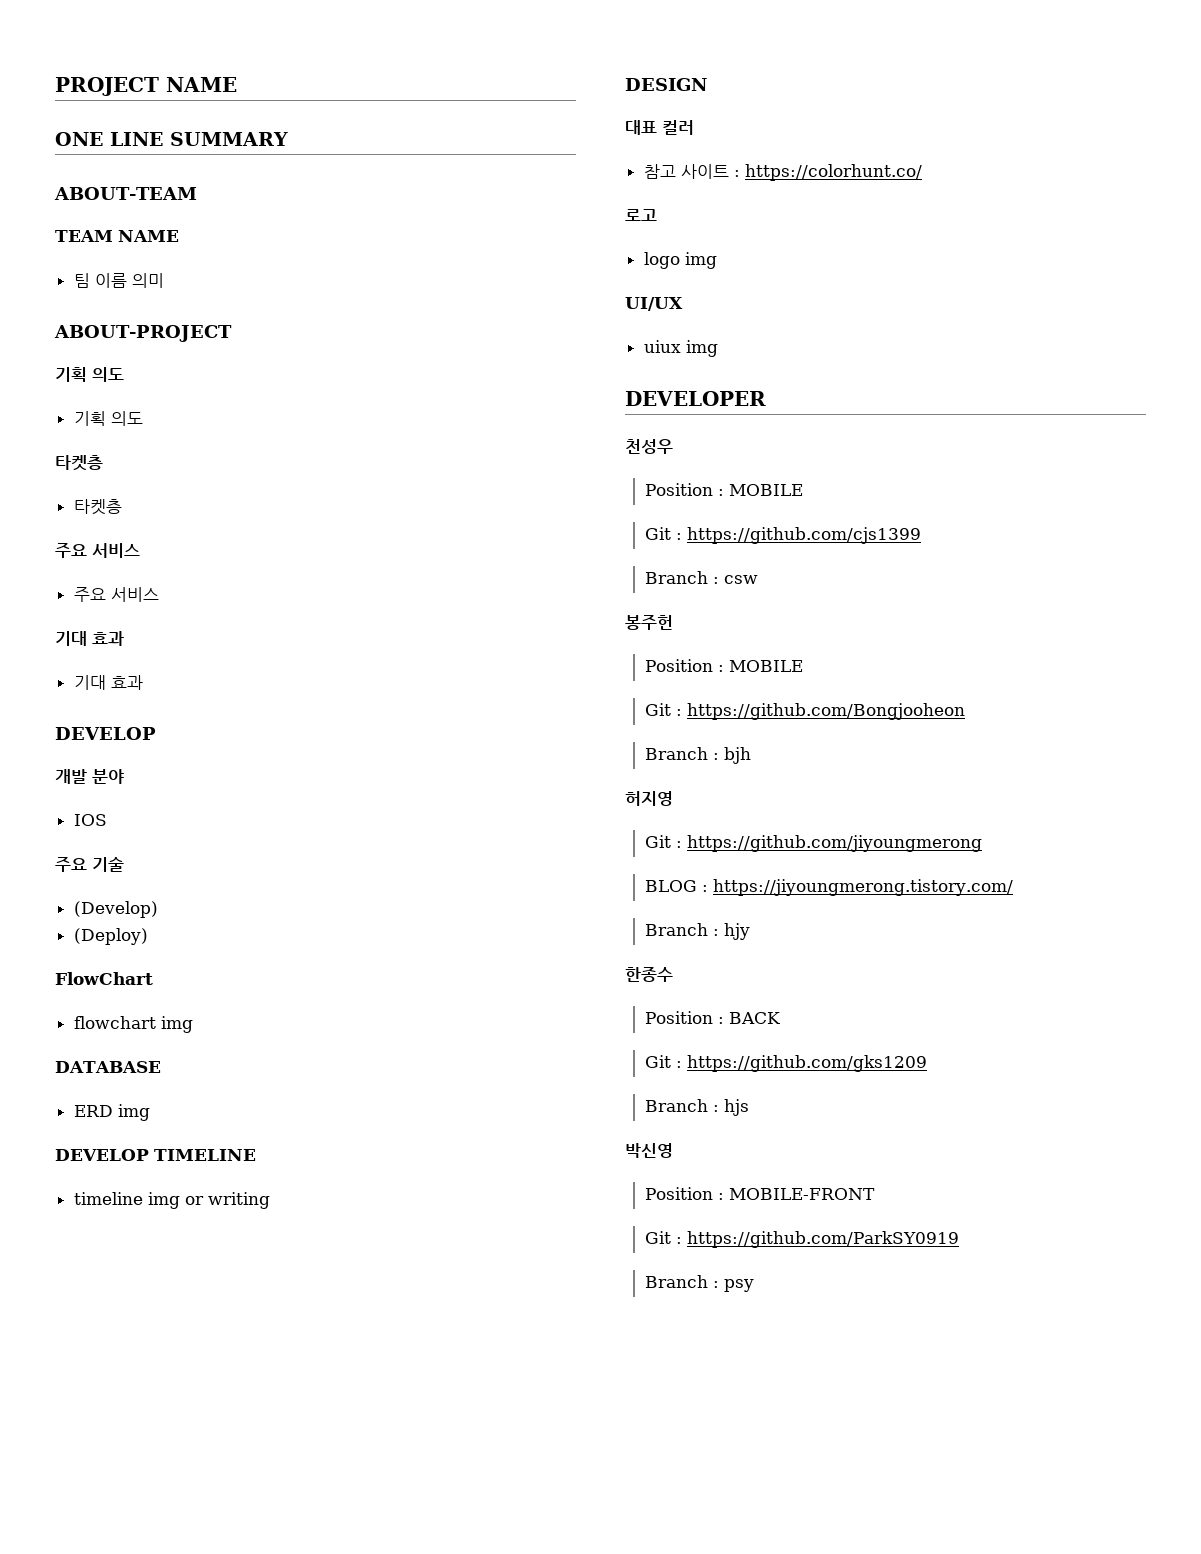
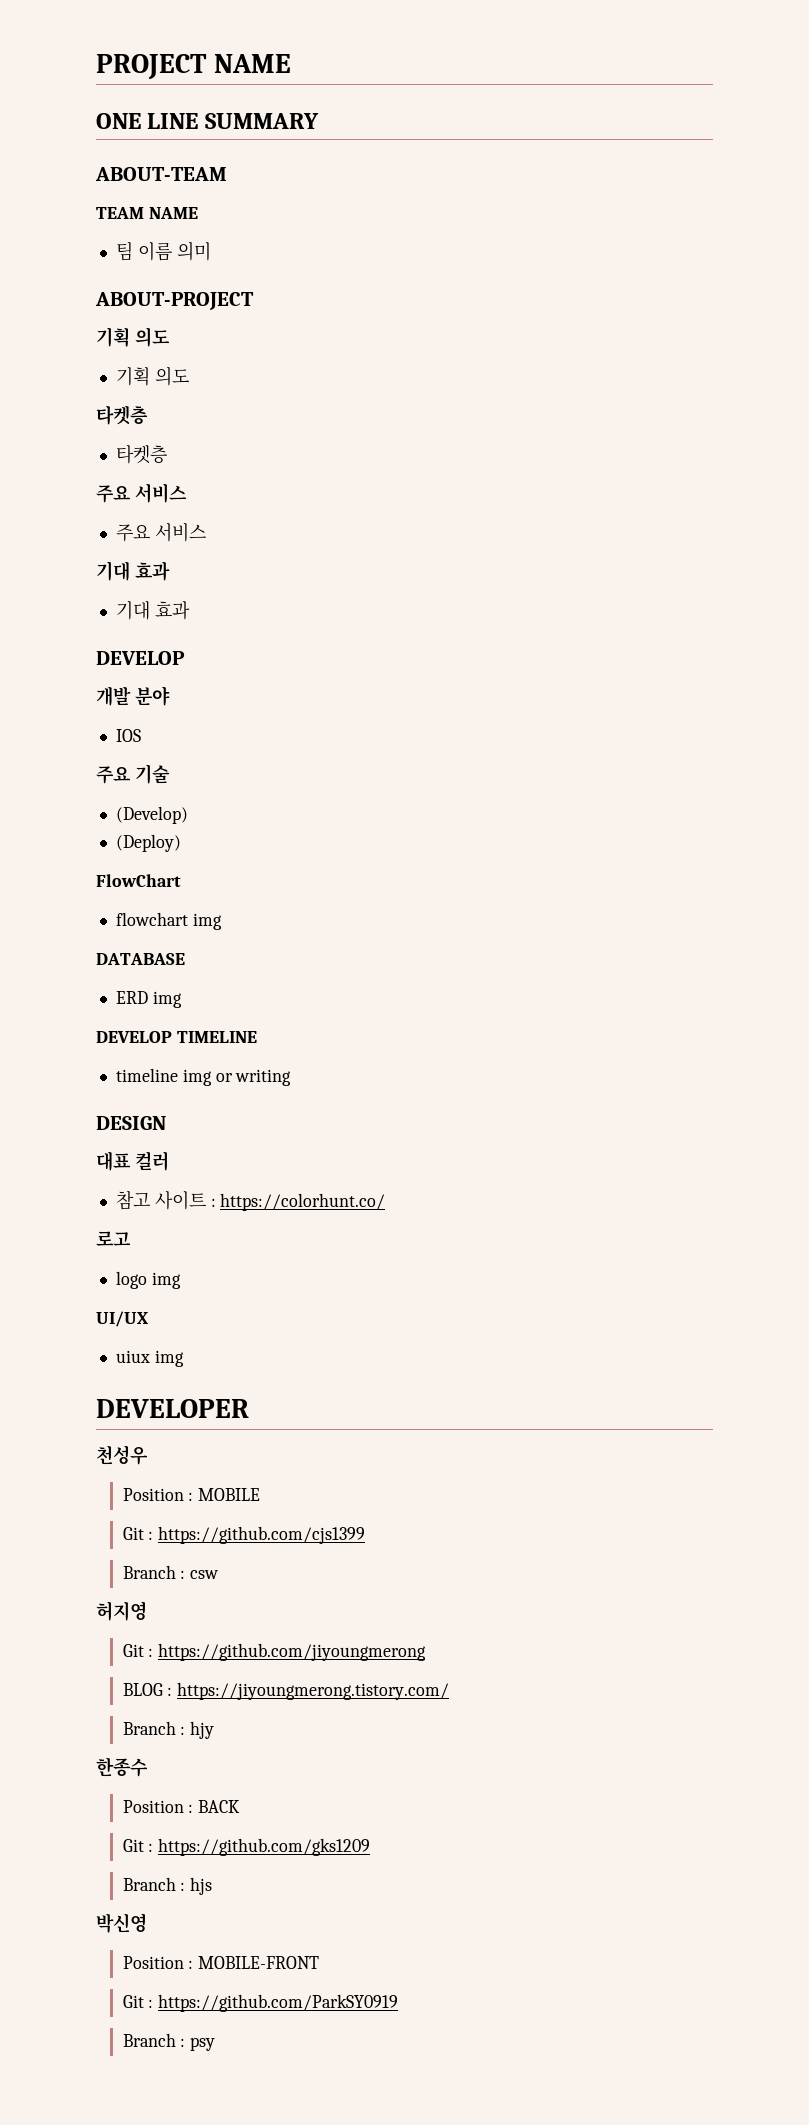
[625,615,673,630] [644,659,803,672] [644,703,965,720] [644,747,751,764] // 봉주헌 // Position : MOBILE // Git : https://github.com/Bongjooheon // Branch : bjh -> (220, 1574) none

